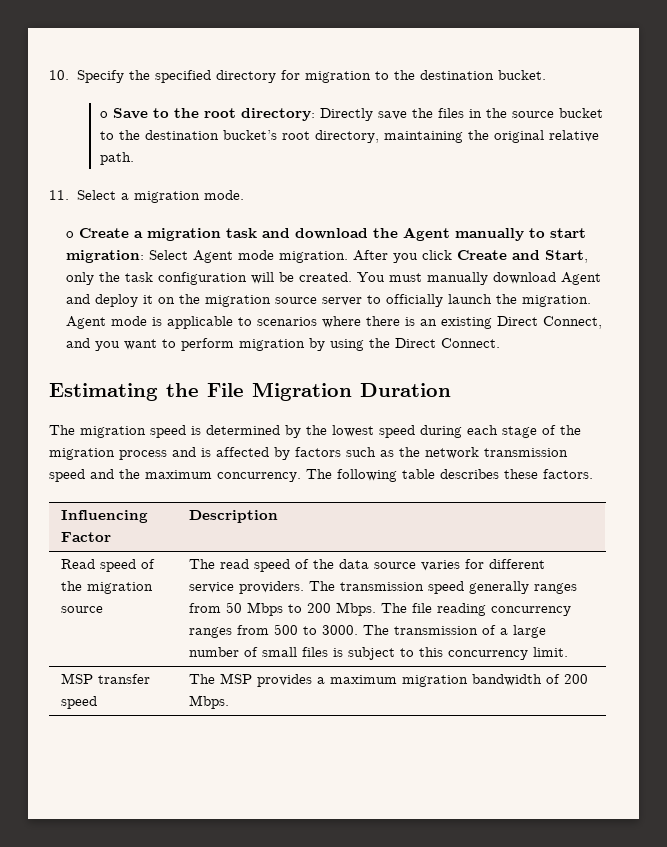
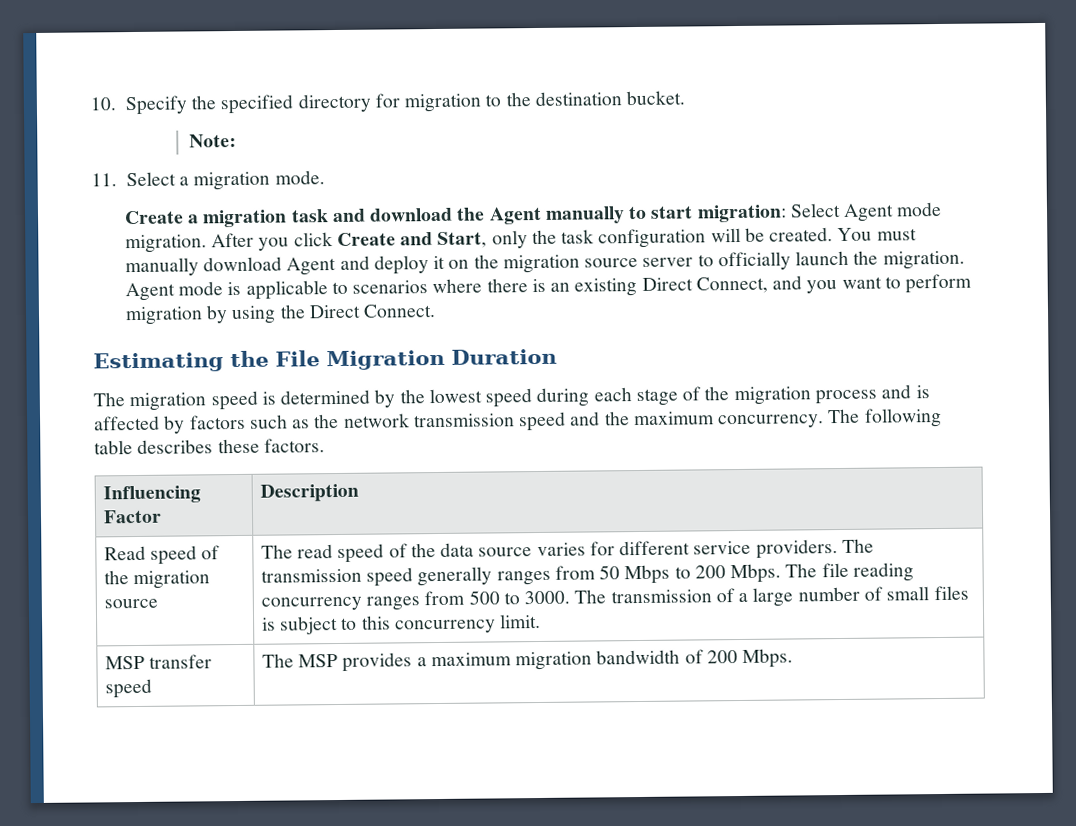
[99,108,603,121] [99,130,599,143] [99,152,134,165] o Save to the root directory: Directly save the files in the source bucket to the destination bucket’s root directory, maintaining the original relative path. -> [189,133,238,148] Note:
[65,231,74,238] o -> (325, 177) none

